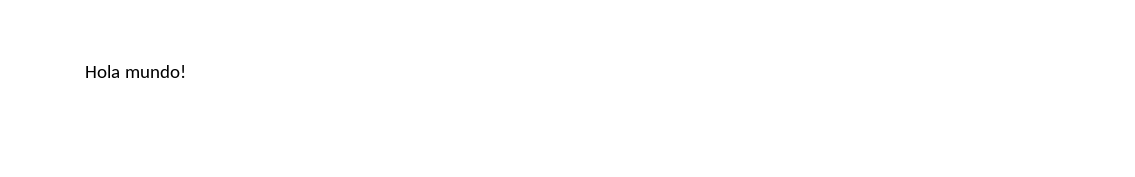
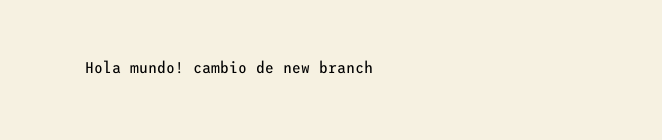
(186, 71) none -> [193,60,373,74] cambio de new branch

